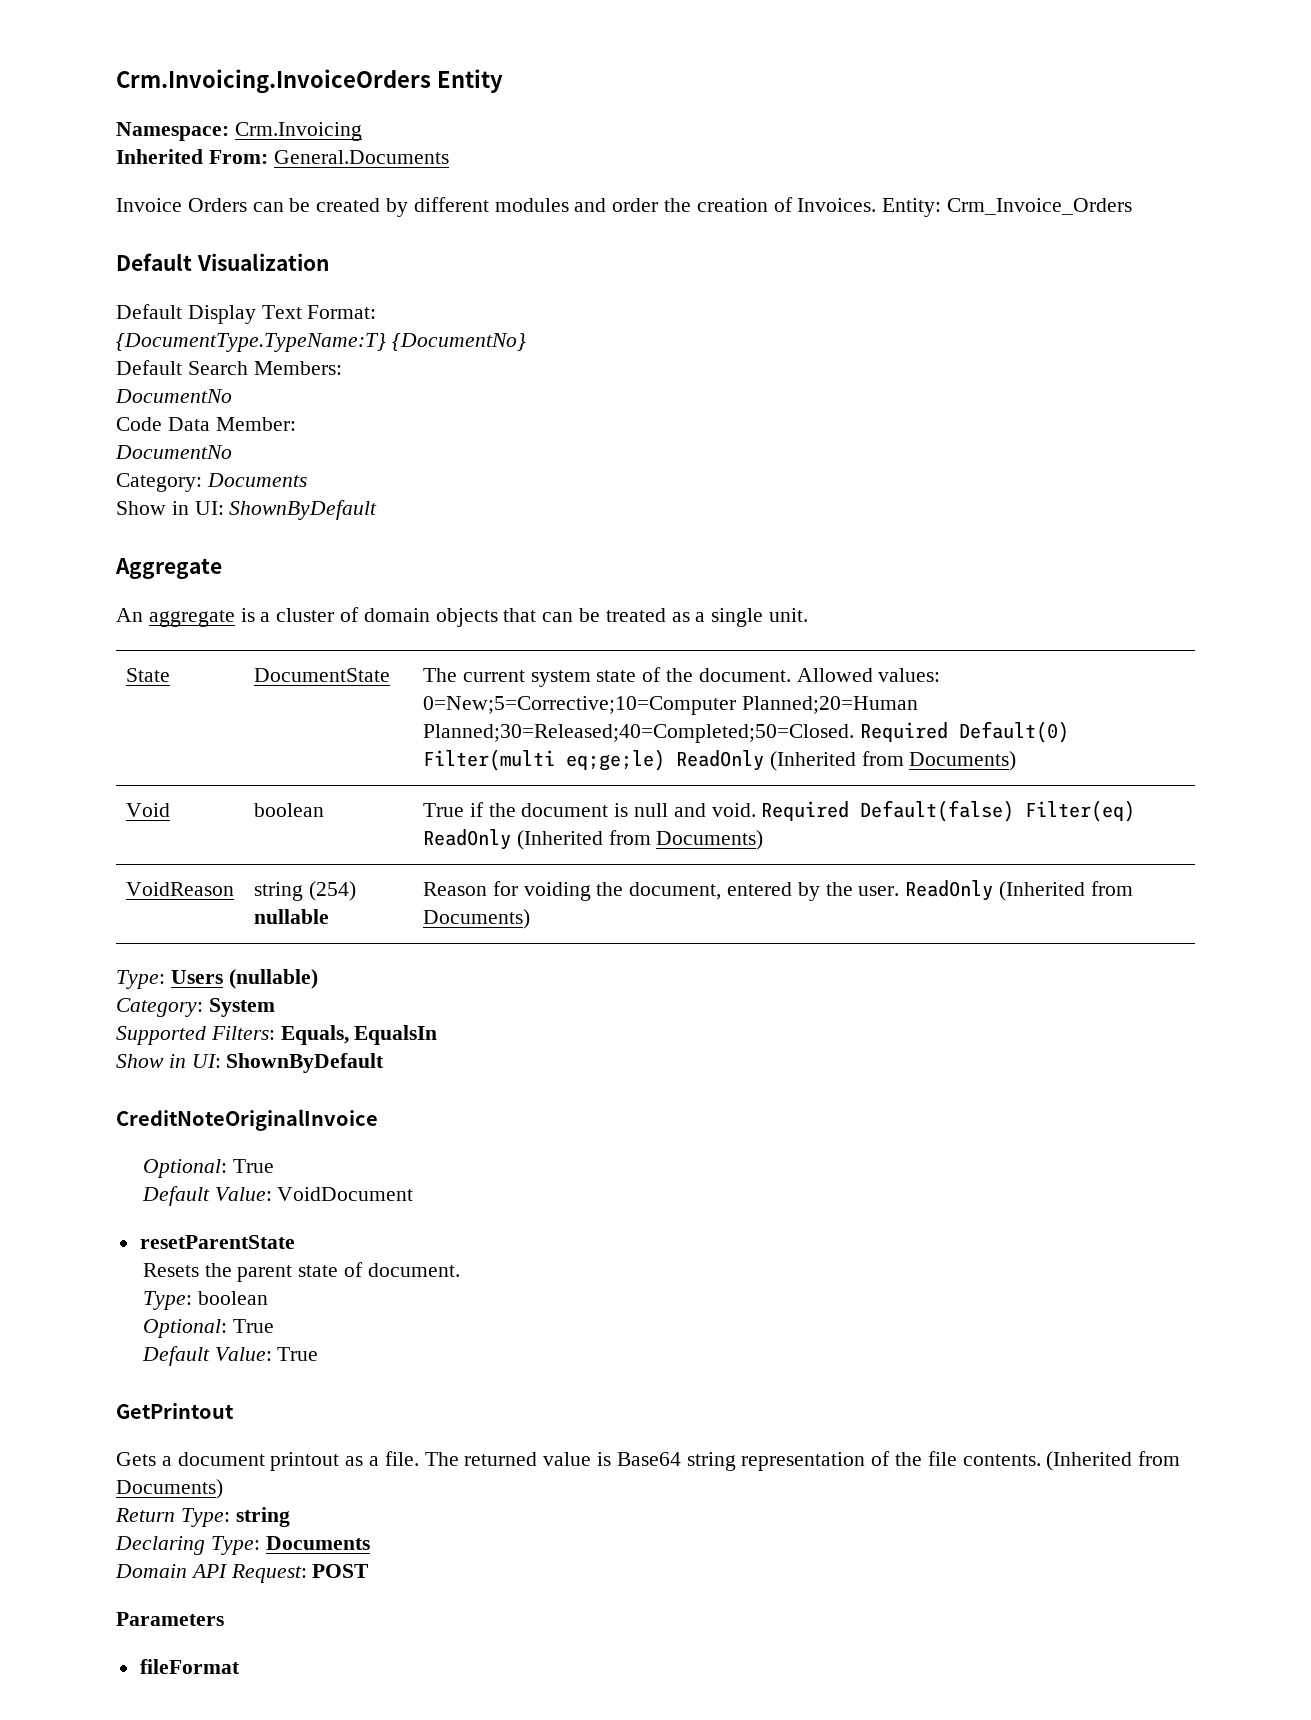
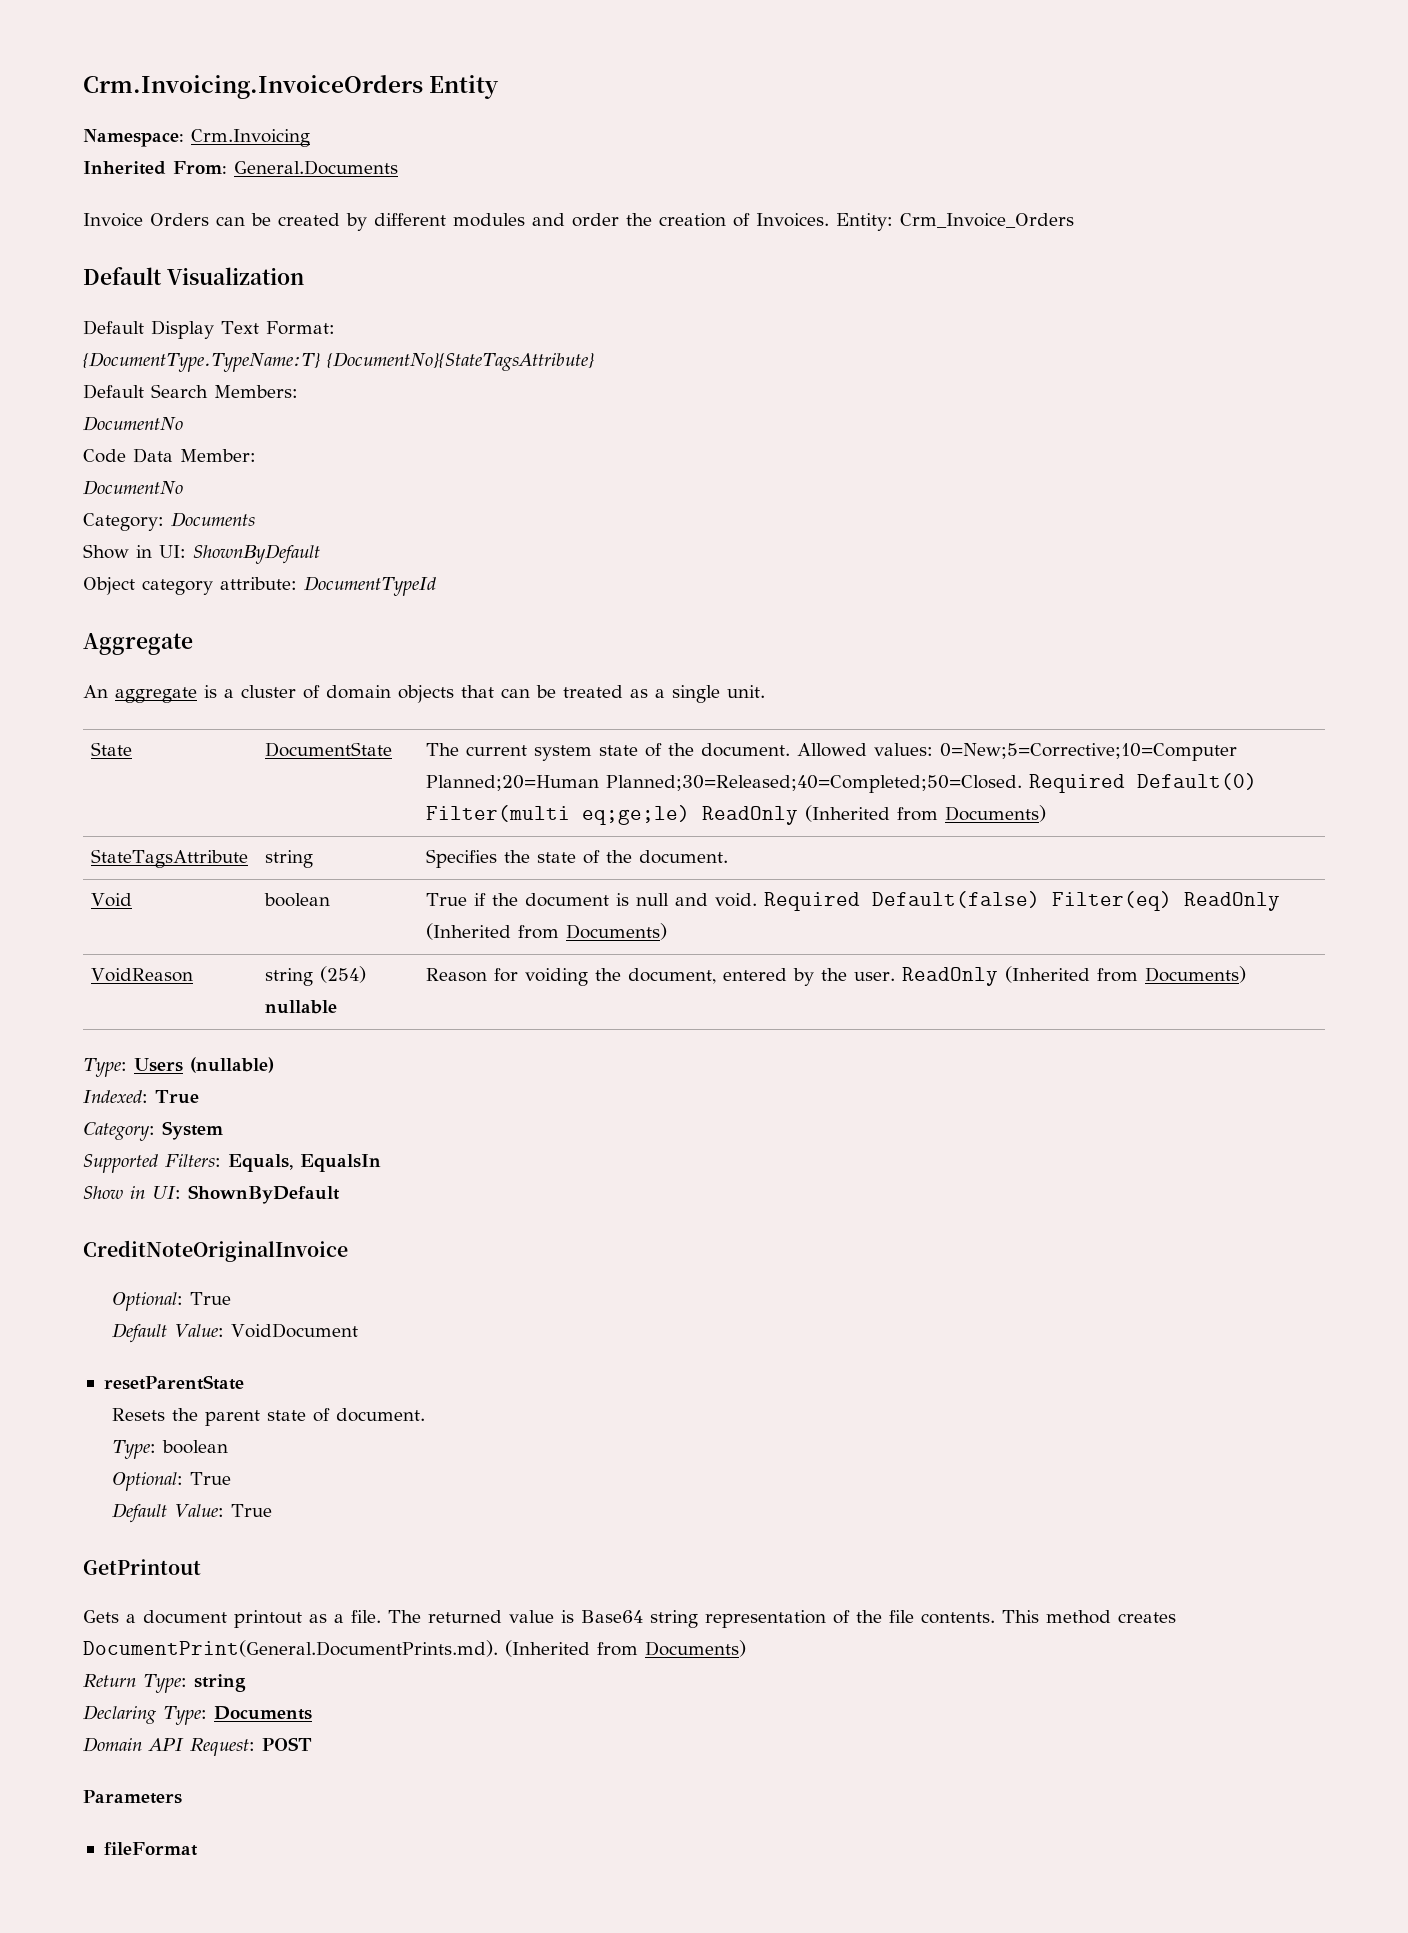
[391,333,526,351] {DocumentNo} -> [326,352,594,371] {DocumentNo}{StateTagsAttribute}
(378, 510) none -> [83,576,436,596] // Object category attribute: DocumentTypeId
(1017, 761) none -> [91,849,249,868] [265,850,314,868] [426,849,729,868] // StateTagsAttribute | string | Specifies the state of the document.
(318, 979) none -> [83,1090,199,1104] // Indexed: True
(1041, 1460) none -> [1002,1610,1176,1624] [83,1640,498,1657] This method creates DocumentPrint(General.DocumentPrints.md).

